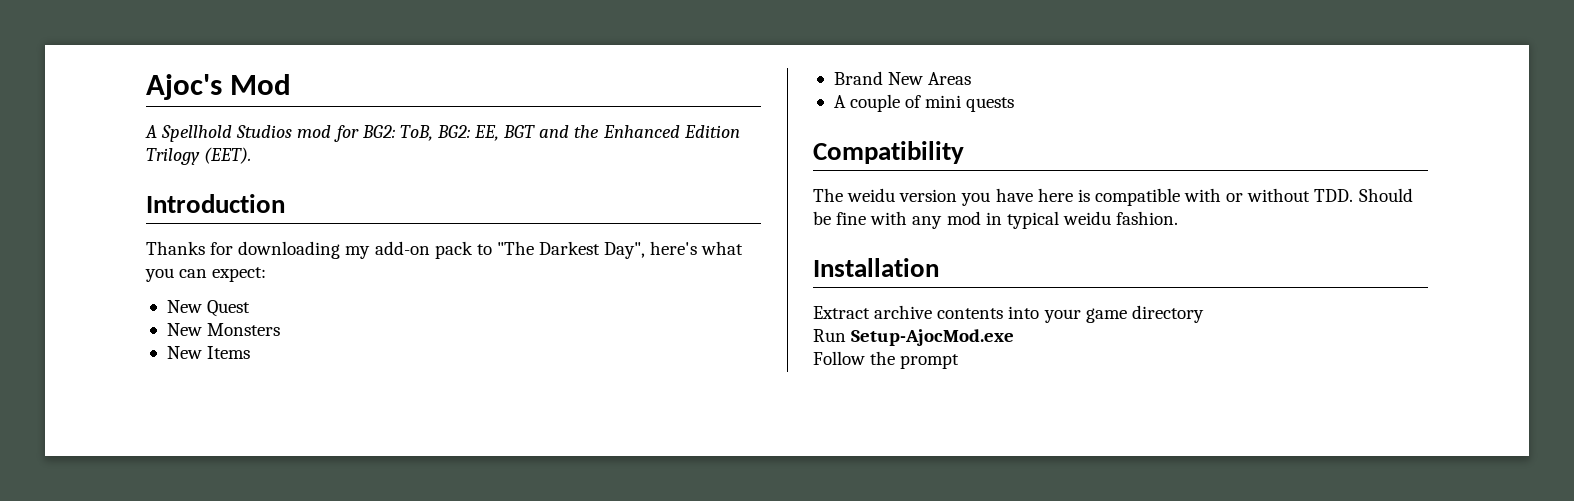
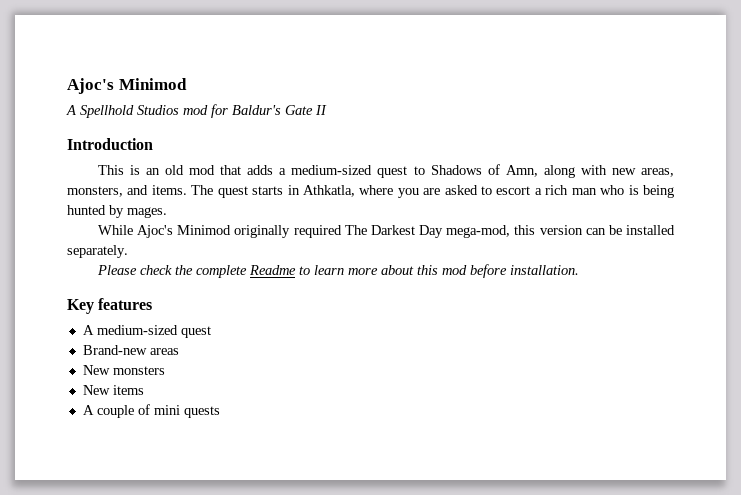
[146,74,292,100] Ajoc's Mod -> [67,78,187,94] Ajoc's Minimod
[361,125,740,141] [146,147,252,165] [146,194,285,213] [146,241,744,259] [145,267,267,282] [166,300,251,317] [166,323,281,336] [166,346,251,359] [833,71,972,85] BG2: ToB, BG2: EE, BGT and the Enhanced Edition Trilogy (EET). // Introduction // Thanks for downloading my add-on pack to "The Darkest Day", here's what you can expect: // New Quest // New Monsters // New Items // Brand New Areas -> [232,105,327,115] [67,138,153,150] [97,164,674,178] [67,185,675,198] [67,205,167,218] [97,225,675,238] [67,245,128,258] [96,264,579,278] [67,298,153,314] [82,325,211,338] [82,345,179,355] [82,365,165,375] [82,385,144,395] Baldur's Gate II // Introduction // This is an old mod that adds a medium-sized quest to Shadows of Amn, along with new areas, monsters, and items. The quest starts in Athkatla, where you are asked to escort a rich man who is being hunted by mages. // While Ajoc's Minimod originally required The Darkest Day mega-mod, this version can be installed separately. // Please check the complete Readme to learn more about this mod before installation. // Key features // A medium-sized quest // Brand-new areas // New monsters // New items
[813,141,964,164] [813,188,1413,206] [813,211,1179,229] [813,258,939,277] [813,305,1204,323] [813,329,1015,346] [813,351,960,369] // Compatibility // The weidu version you have here is compatible with or without TDD. Should be fine with any mod in typical weidu fashion. // Installation // Extract archive contents into your game directory // Run Setup-AjocMod.exe // Follow the prompt -> (220, 412) none

